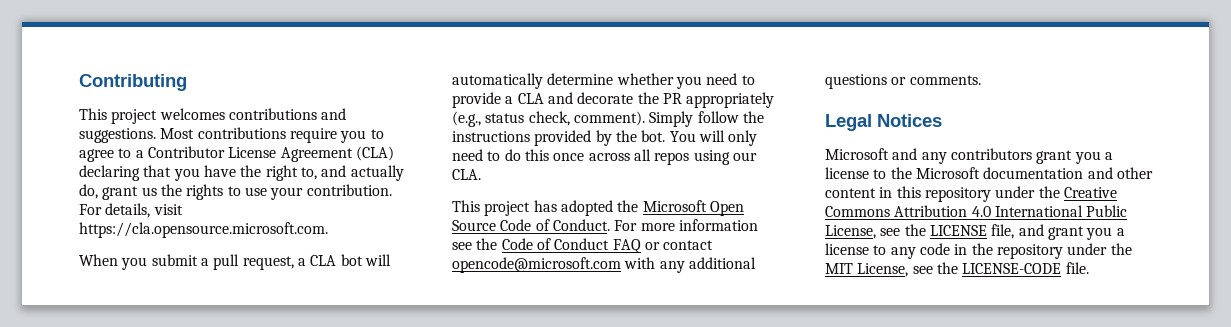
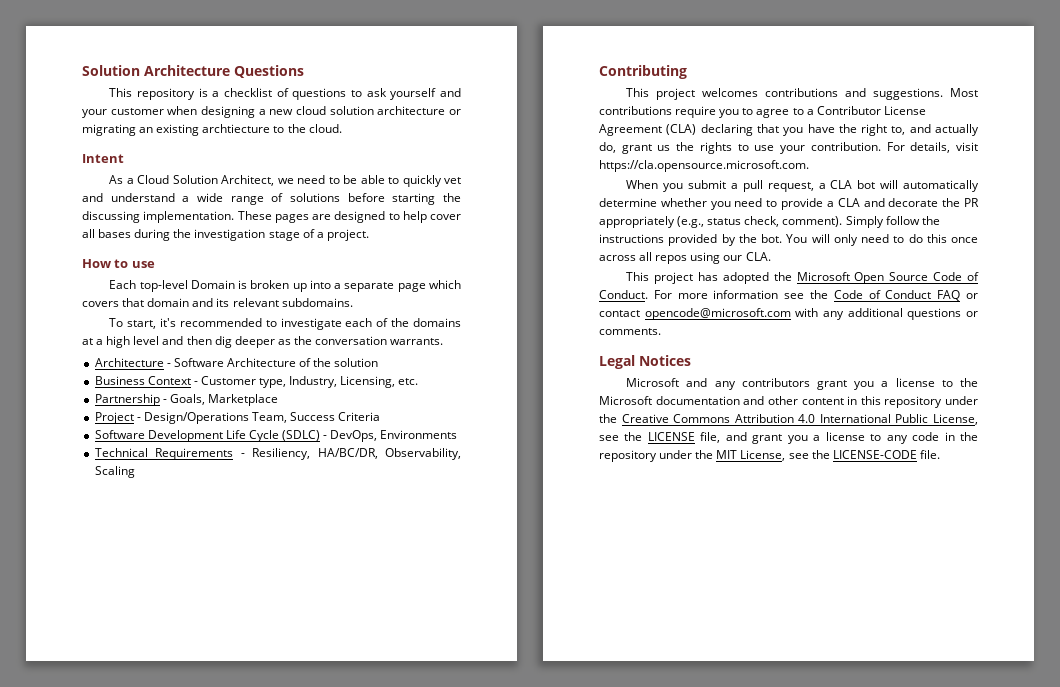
(79, 82) none -> [82,65,304,78] [109,88,461,100] [82,106,461,118] [82,124,342,136] [82,154,124,163] [109,175,461,187] [82,193,461,205] [82,211,461,223] [82,229,369,241] [82,259,155,268] [109,280,461,292] [82,298,353,307] [109,318,461,330] [82,336,444,348] [94,358,379,367] [94,376,419,388] [94,394,278,406] [94,412,381,424] [94,430,458,442] [94,448,461,460] [94,466,135,478] Solution Architecture Questions // This repository is a checklist of questions to ask yourself and your customer when designing a new cloud solution architecture or migrating an existing archtiecture to the cloud. // Intent // As a Cloud Solution Architect, we need to be able to quickly vet and understand a wide range of solutions before starting the discussing implementation. These pages are designed to help cover all bases during the investigation stage of a project. // How to use // Each top-level Domain is broken up into a separate page which covers that domain and its relevant subdomains. // To start, it's recommended to investigate each of the domains at a high level and then dig deeper as the conversation warrants. // Architecture - Software Architecture of the solution // Business Context - Customer type, Industry, Licensing, etc. // Partnership - Goals, Marketplace // Project - Design/Operations Team, Success Criteria // Software Development Life Cycle (SDLC) - DevOps, Environments // Technical Requirements - Resiliency, HA/BC/DR, Observability, Scaling //

